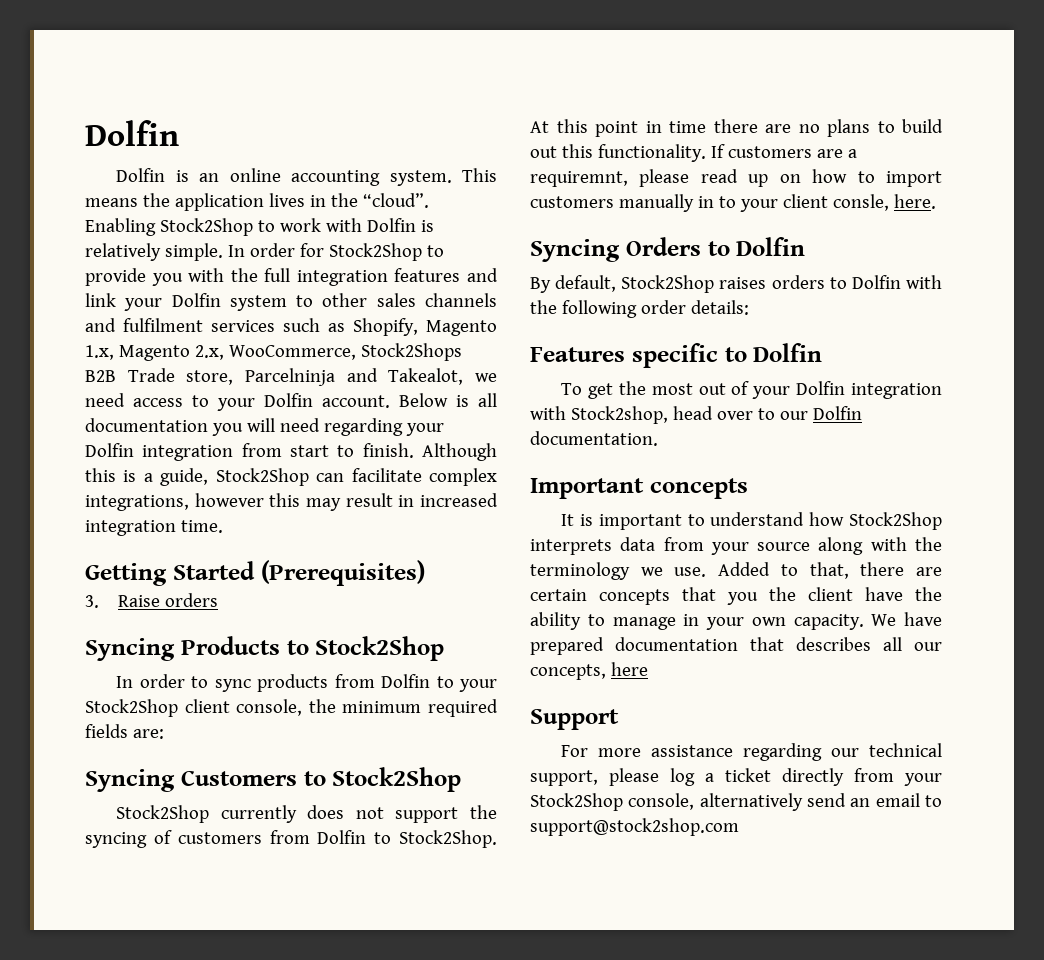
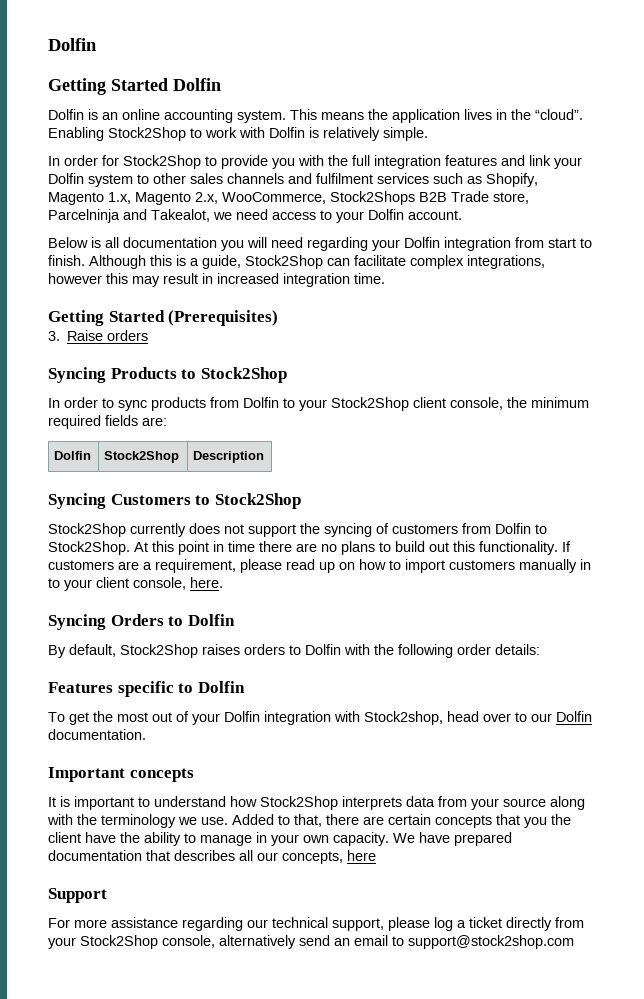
[85,120,179,146] Dolfin -> [48,38,97,51] [48,78,221,95] Dolfin // Getting Started Dolfin
(223, 252) none -> (428, 134) //
(390, 401) none -> (462, 215) //
(164, 734) none -> [54,451,92,460] [104,451,180,463] [193,451,265,463] // Dolfin | Stock2Shop | Description
[530,171,628,187] requiremnt, -> [155,559,236,573] requirement,
[832,194,889,211] consle, -> [133,577,186,590] console,

